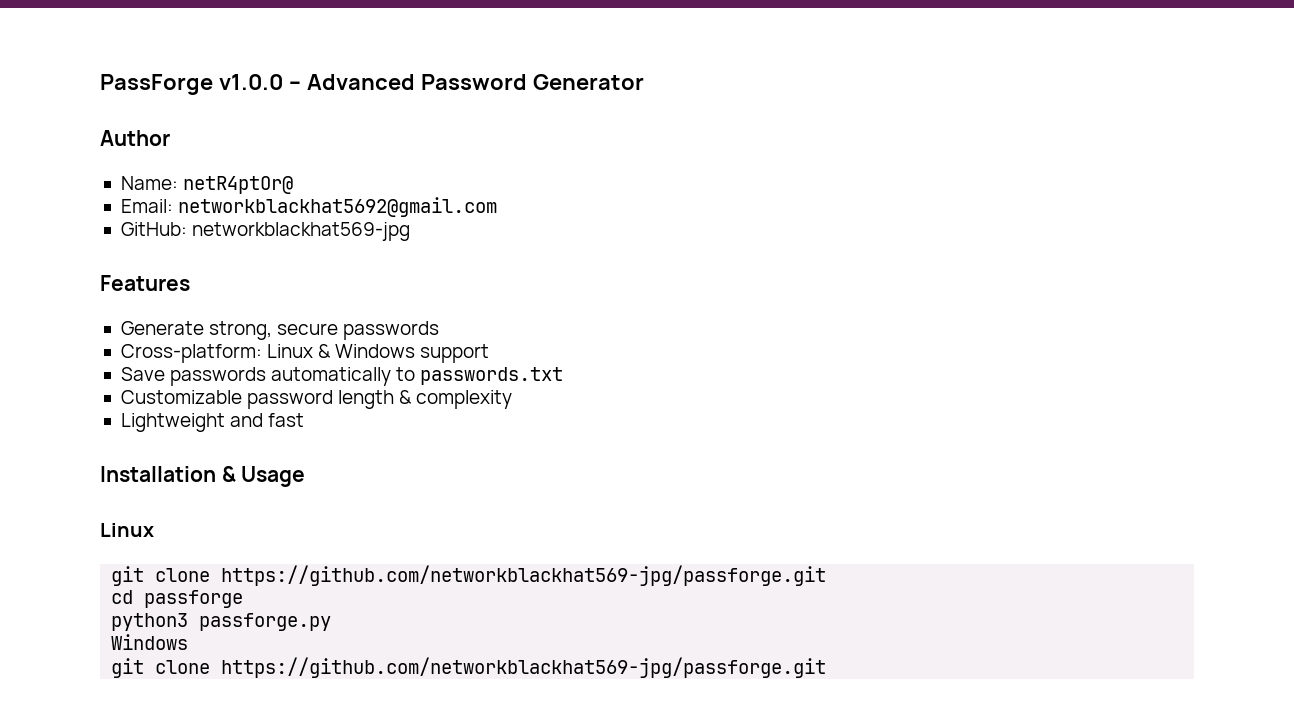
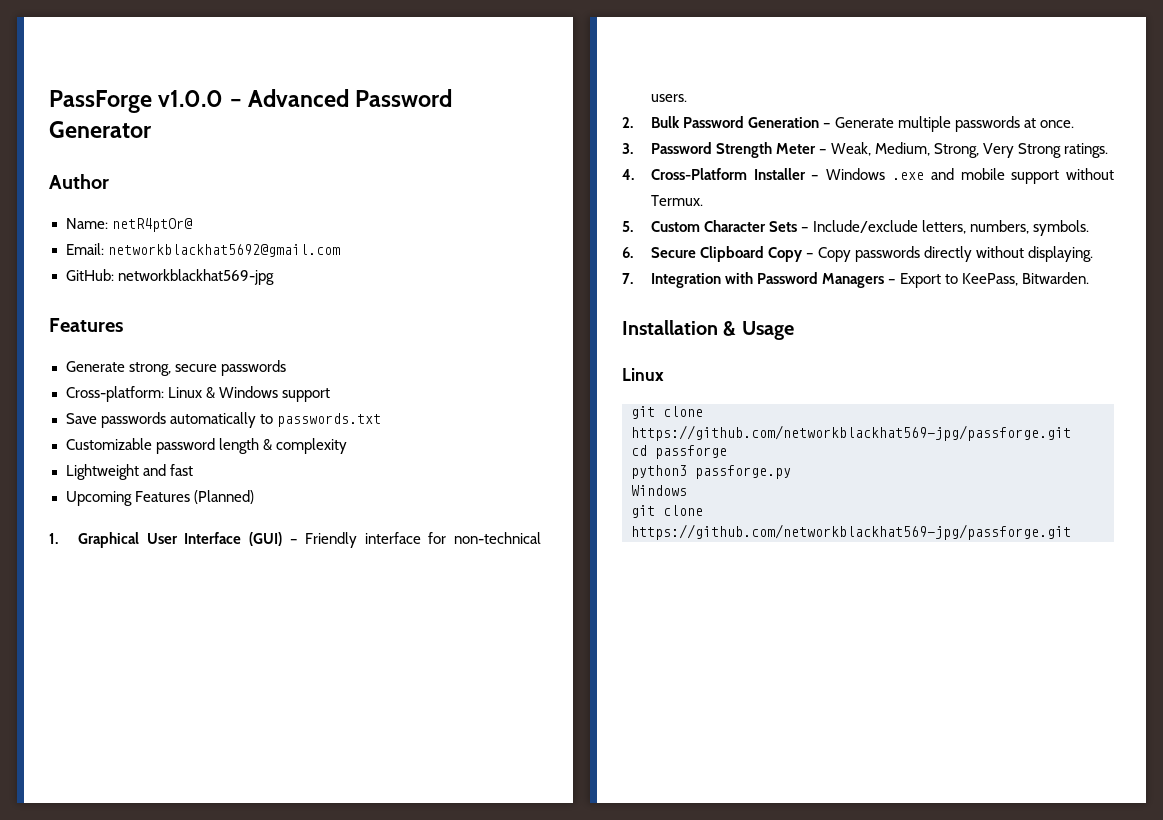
(305, 420) none -> [65,490,254,506] [49,532,541,548] [650,94,687,102] [622,116,1075,132] [622,142,1109,158] [622,168,1114,184] [650,195,703,206] [622,220,1090,236] [622,246,1094,262] [622,272,1090,288] // Upcoming Features (Planned) // 1. Graphical User Interface (GUI) – Friendly interface for non-technical users. // 2. Bulk Password Generation – Generate multiple passwords at once. // 3. Password Strength Meter – Weak, Medium, Strong, Very Strong ratings. // 4. Cross-Platform Installer – Windows .exe and mobile support without Termux. // 5. Custom Character Sets – Include/exclude letters, numbers, symbols. // 6. Secure Clipboard Copy – Copy passwords directly without displaying. // 7. Integration with Password Managers – Export to KeePass, Bitwarden.

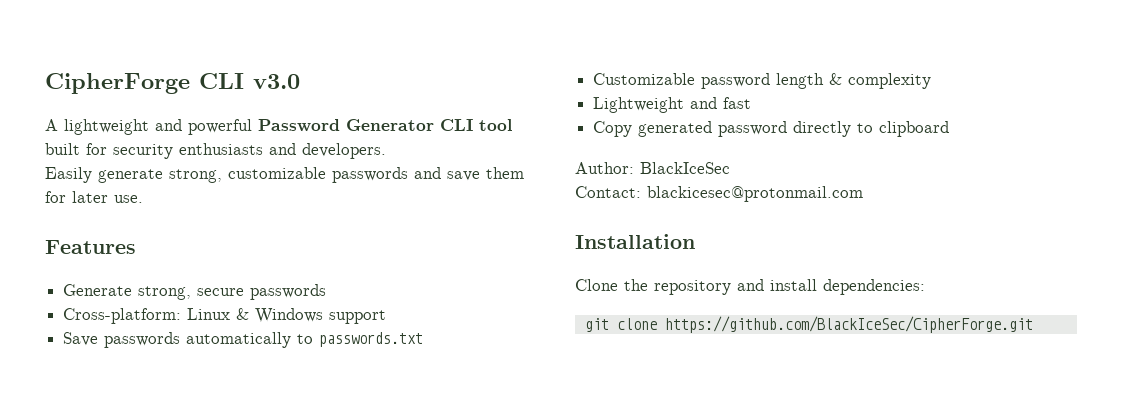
[49,89,453,113] [49,121,152,138] [49,174,109,189] [65,218,192,232] [65,243,340,257] [65,269,274,285] PassForge v1.0.0 – Advanced Password Generator // Author // Name: netR4ptOr@ // Email: networkblackhat5692@gmail.com // GitHub: networkblackhat569-jpg -> [45,73,300,94] [45,119,512,135] [45,143,386,159] [45,167,524,183] [45,191,143,203] CipherForge CLI v3.0 // A lightweight and powerful Password Generator CLI tool built for security enthusiasts and developers. // Easily generate strong, customizable passwords and save them for later use.
[65,490,254,506] [49,532,541,548] [650,94,687,102] [622,116,1075,132] [622,142,1109,158] [622,168,1114,184] [650,195,703,206] [622,220,1090,236] [622,246,1094,262] [622,272,1090,288] [622,320,794,340] [622,368,664,381] [631,406,703,419] [631,425,1071,441] [631,445,727,459] [631,465,791,479] [631,485,687,496] [631,505,703,518] [631,524,1071,540] Upcoming Features (Planned) // 1. Graphical User Interface (GUI) – Friendly interface for non-technical users. // 2. Bulk Password Generation – Generate multiple passwords at once. // 3. Password Strength Meter – Weak, Medium, Strong, Very Strong ratings. // 4. Cross-Platform Installer – Windows .exe and mobile support without Termux. // 5. Custom Character Sets – Include/exclude letters, numbers, symbols. // 6. Secure Clipboard Copy – Copy passwords directly without displaying. // 7. Integration with Password Managers – Export to KeePass, Bitwarden. // Installation & Usage // Linux // git clone https://github.com/networkblackhat569-jpg/passforge.git // cd passforge // python3 passforge.py // Windows // git clone https://github.com/networkblackhat569-jpg/passforge.git -> [593,121,950,137] [575,162,730,174] [575,186,863,202] [575,234,695,249] [575,279,925,295] [584,316,1033,333] Copy generated password directly to clipboard // Author: BlackIceSec // Contact: blackicesec@protonmail.com // Installation // Clone the repository and install dependencies: // git clone https://github.com/BlackIceSec/CipherForge.git

